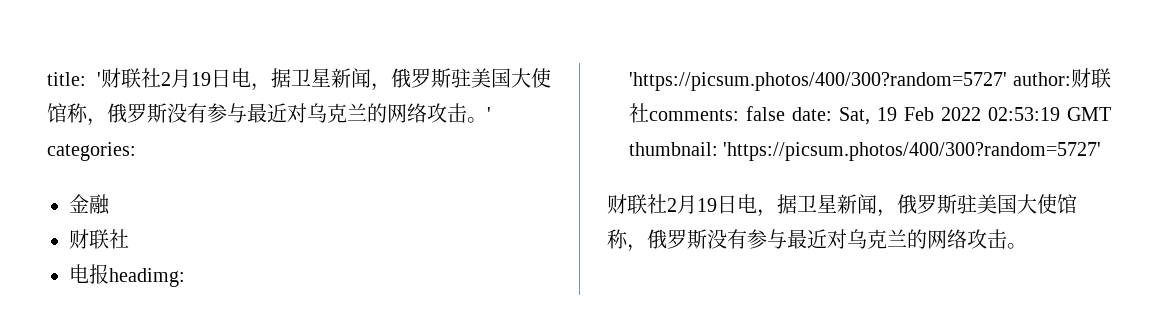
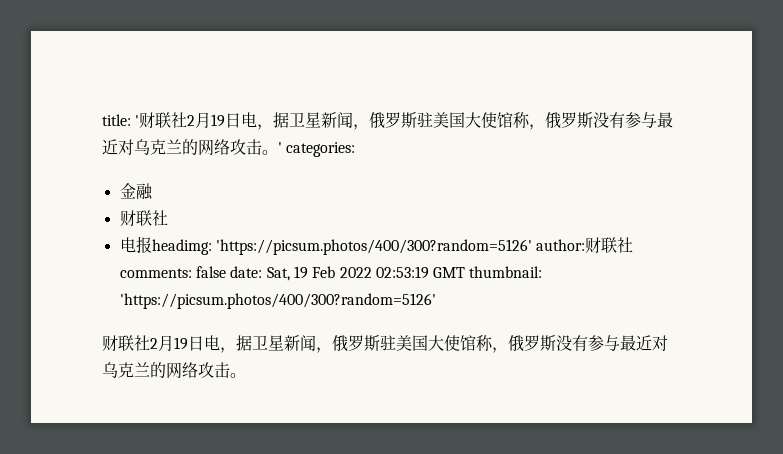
[629,72,1007,91] 'https://picsum.photos/400/300?random=5727' -> [215,239,532,255] 'https://picsum.photos/400/300?random=5126'
[723,142,1102,161] 'https://picsum.photos/400/300?random=5727' -> [119,293,436,309] 'https://picsum.photos/400/300?random=5126'

